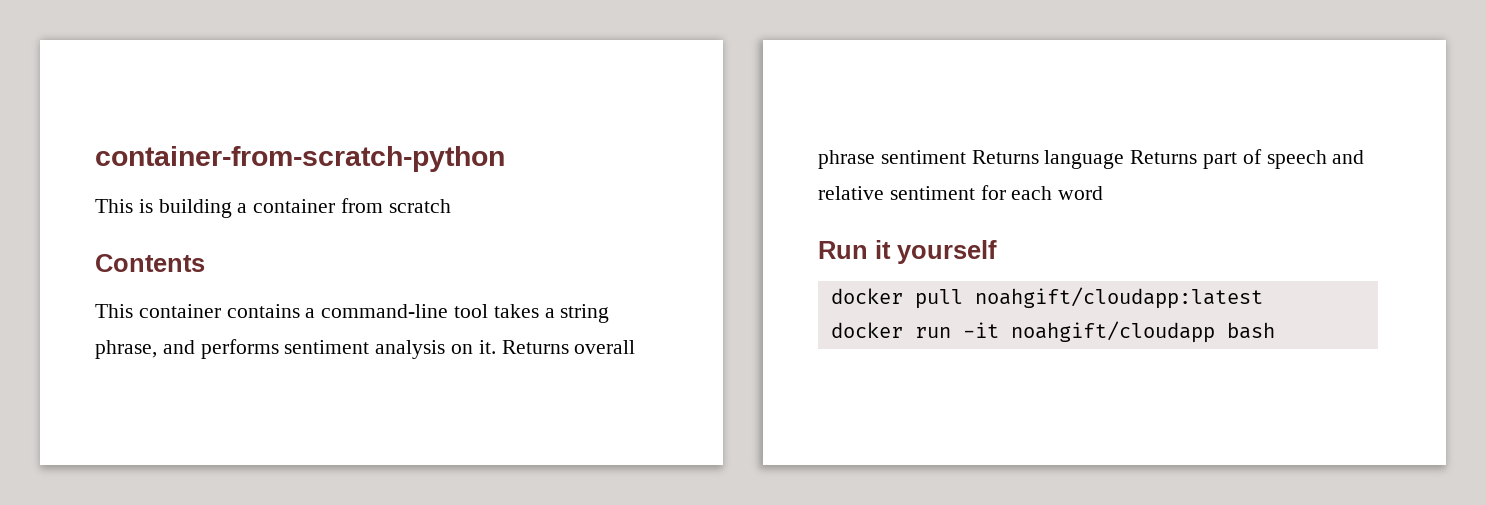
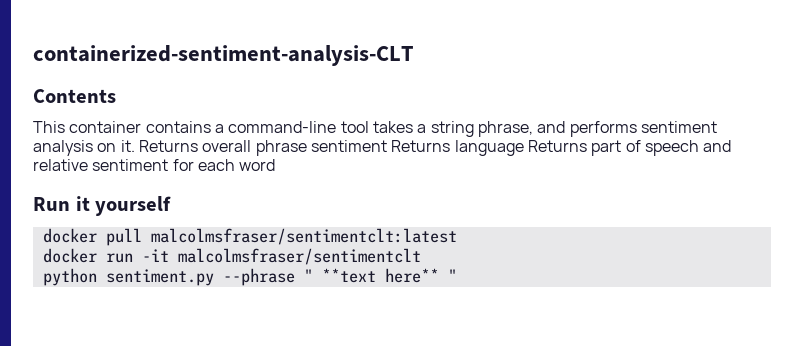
[95,146,505,172] [95,198,451,218] container-from-scratch-python // This is building a container from scratch -> [33,45,414,66] containerized-sentiment-analysis-CLT
[974,287,1263,309] noahgift/cloudapp:latest -> [150,228,457,245] malcolmsfraser/sentimentclt:latest
[1010,321,1275,343] noahgift/cloudapp bash -> [177,248,421,265] [42,268,457,286] malcolmsfraser/sentimentclt // python sentiment.py --phrase " **text here** "

